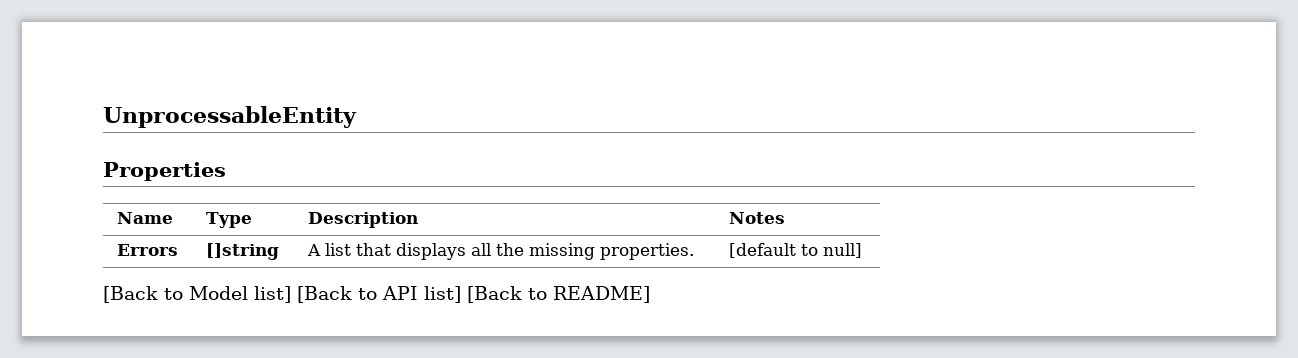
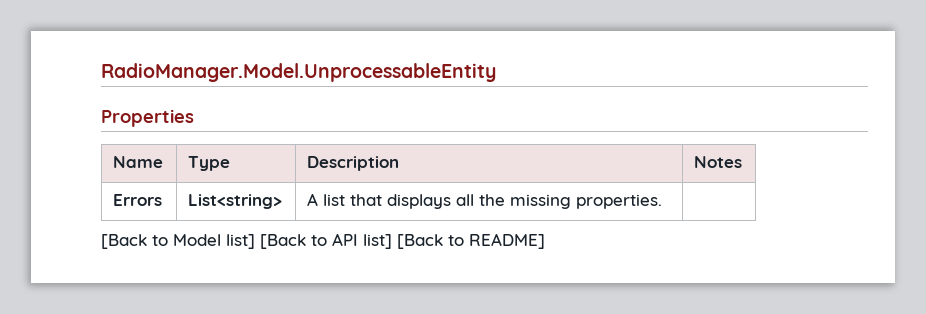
[103,106,357,128] UnprocessableEntity -> [101,63,496,82] RadioManager.Model.UnprocessableEntity
[205,243,279,260] []string -> [188,194,283,209] List<string>
[728,243,862,258] [default to null] -> (663, 201) none

